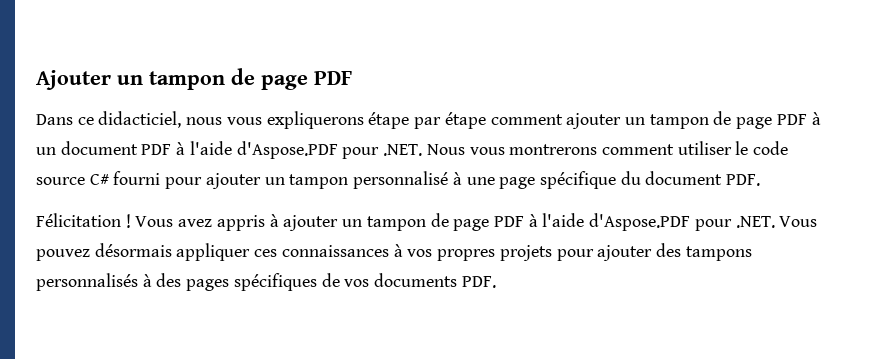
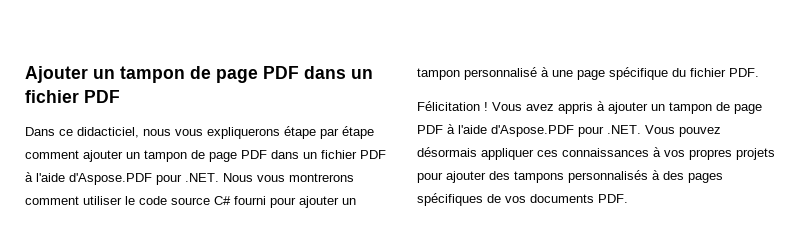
(352, 78) none -> [304,66,373,79] [25,90,120,103] dans un fichier PDF
[811,112,821,125] [36,141,138,155] à un document -> [271,150,357,159] dans un fichier
[645,171,723,185] document -> [690,68,726,77] fichier

